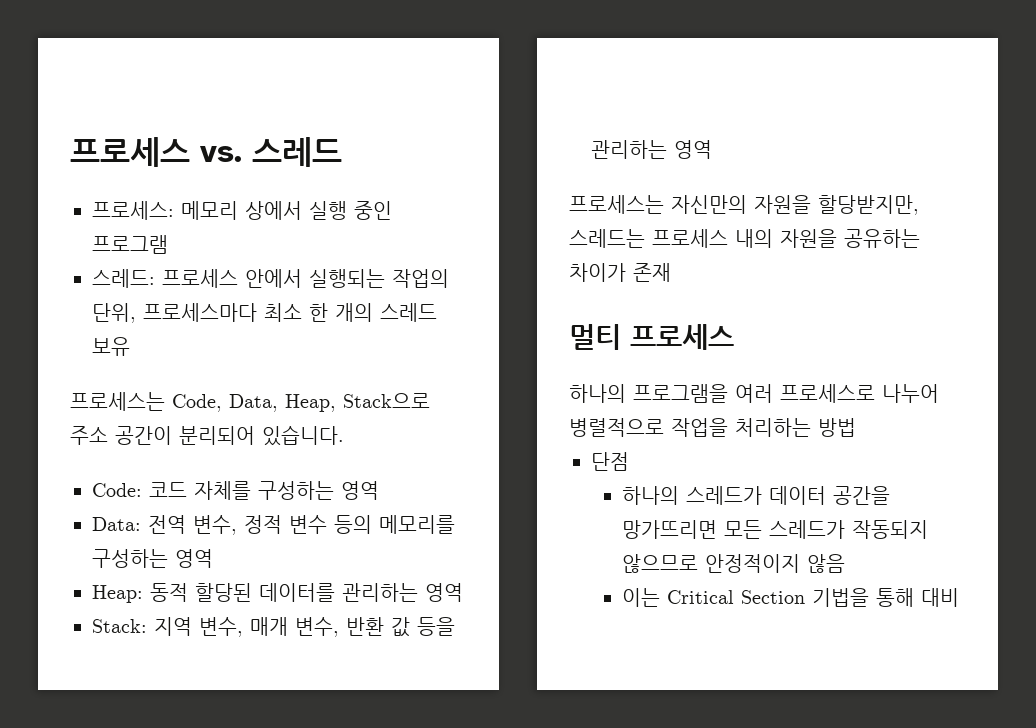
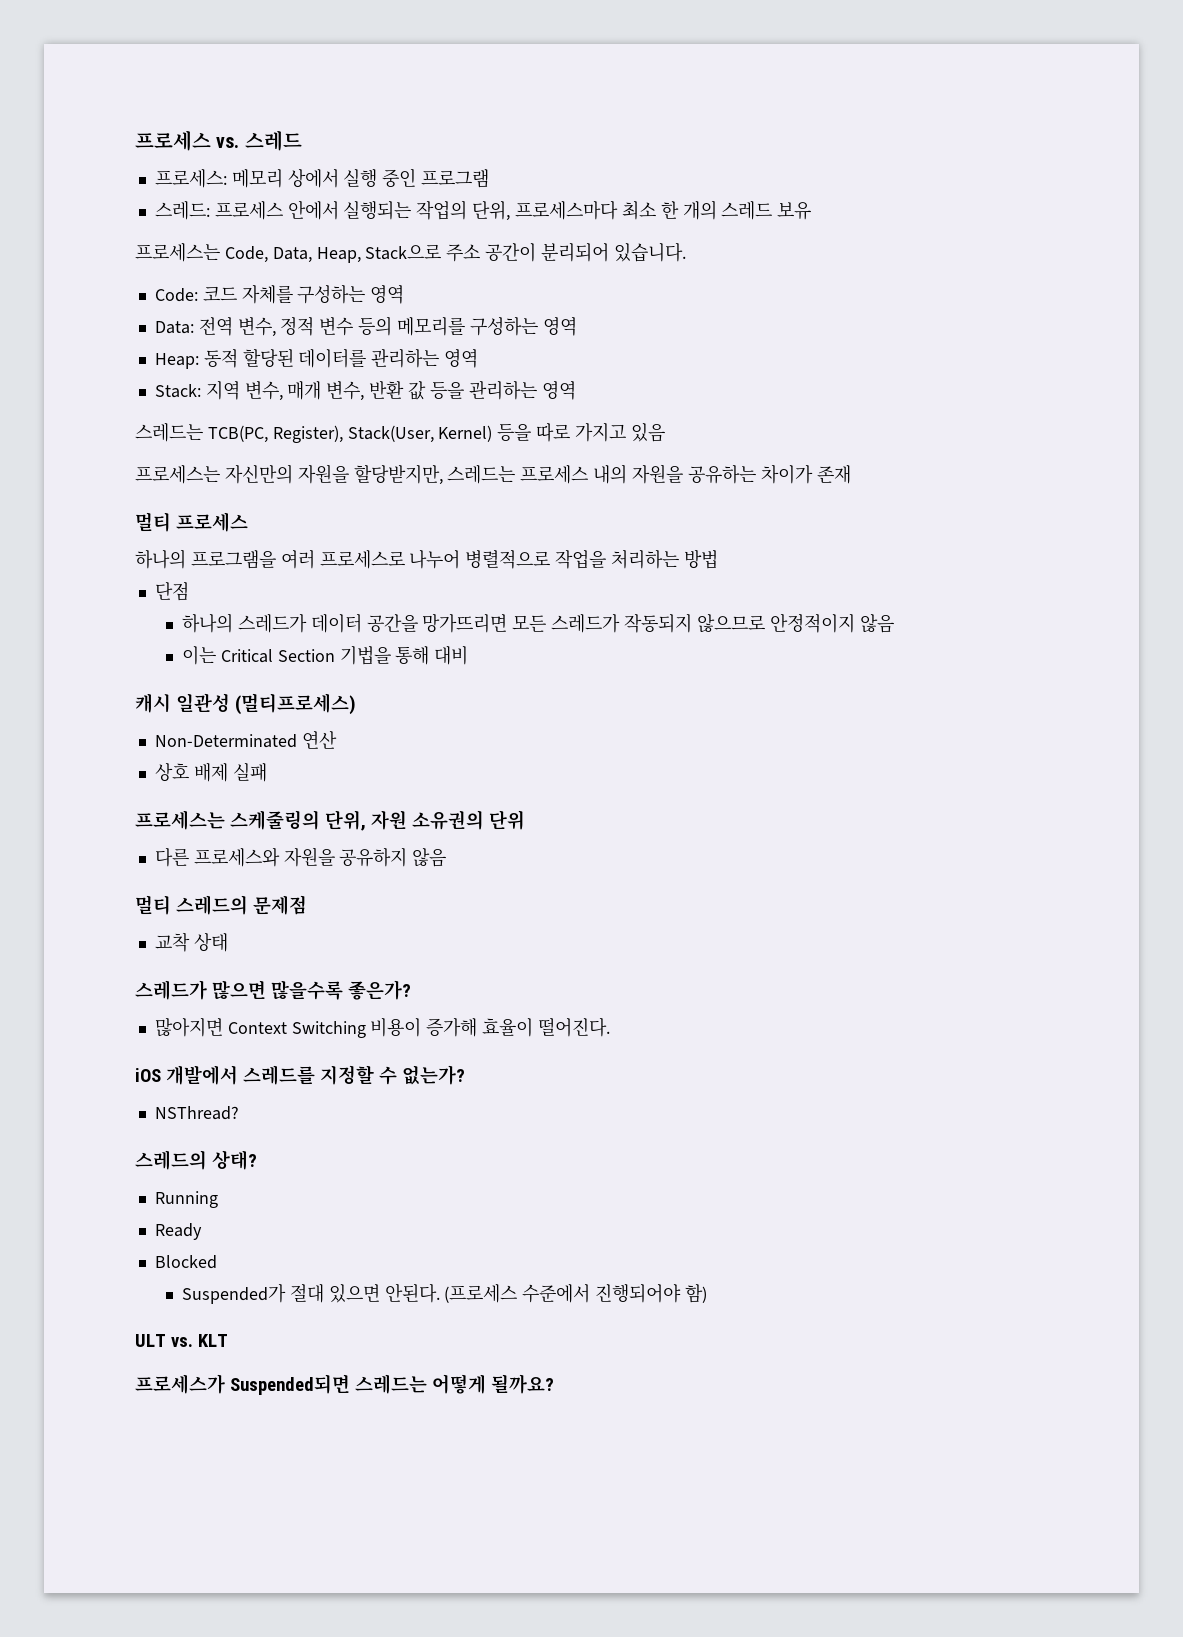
(712, 149) none -> [135,422,665,443] // 스레드는 TCB(PC, Register), Stack(User, Kernel) 등을 따로 가지고 있음
(960, 597) none -> [135,693,356,715] [154,731,337,749] [154,763,267,782] [135,810,525,831] [154,847,447,867] [135,895,307,915] [154,932,228,952] [135,980,411,1000] [154,1017,610,1038] [135,1065,465,1085] [154,1106,239,1120] [135,1150,257,1170] [154,1191,218,1208] [154,1223,202,1240] [154,1255,217,1269] [181,1283,707,1304] [135,1334,228,1347] [135,1374,554,1395] // 캐시 일관성 (멀티프로세스) // Non-Determinated 연산 // 상호 배제 실패 // 프로세스는 스케줄링의 단위, 자원 소유권의 단위 // 다른 프로세스와 자원을 공유하지 않음 // 멀티 스레드의 문제점 // 교착 상태 // 스레드가 많으면 많을수록 좋은가? // 많아지면 Context Switching 비용이 증가해 효율이 떨어진다. // iOS 개발에서 스레드를 지정할 수 없는가? // NSThread? // 스레드의 상태? // Running // Ready // Blocked // Suspended가 절대 있으면 안된다. (프로세스 수준에서 진행되어야 함) // ULT vs. KLT // 프로세스가 Suspended되면 스레드는 어떻게 될까요?

